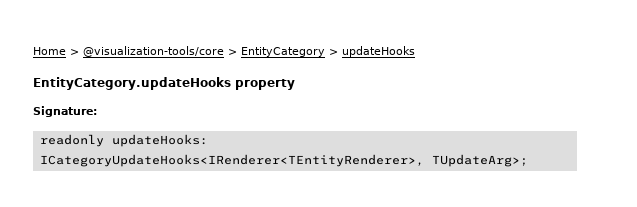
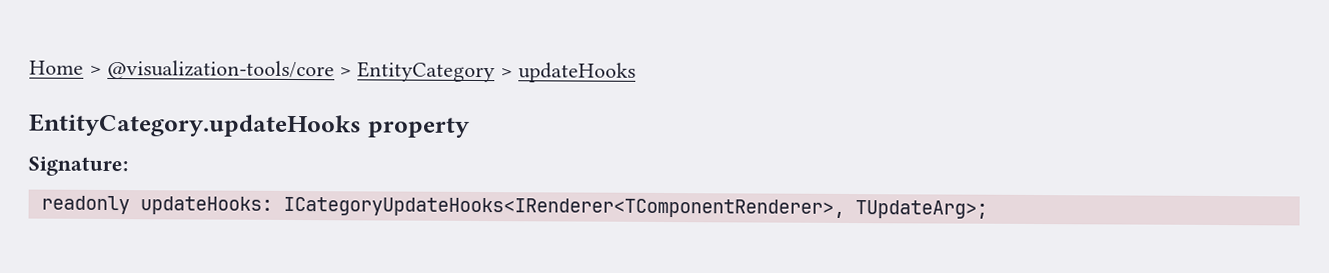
[39,154,424,167] ICategoryUpdateHooks<IRenderer<TEntityRenderer>, -> [282,196,845,218] ICategoryUpdateHooks<IRenderer<TComponentRenderer>,

